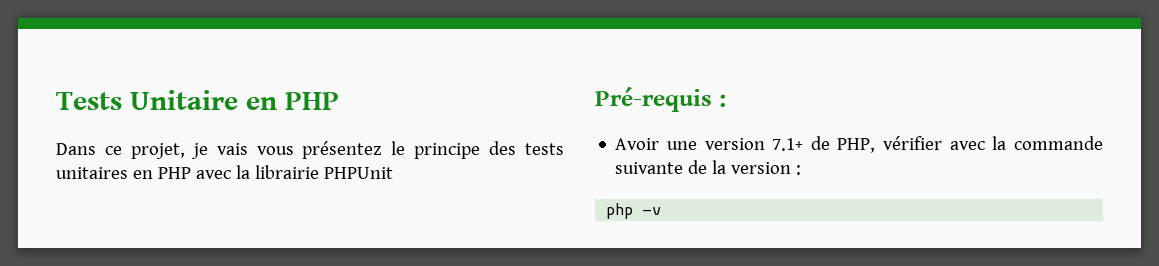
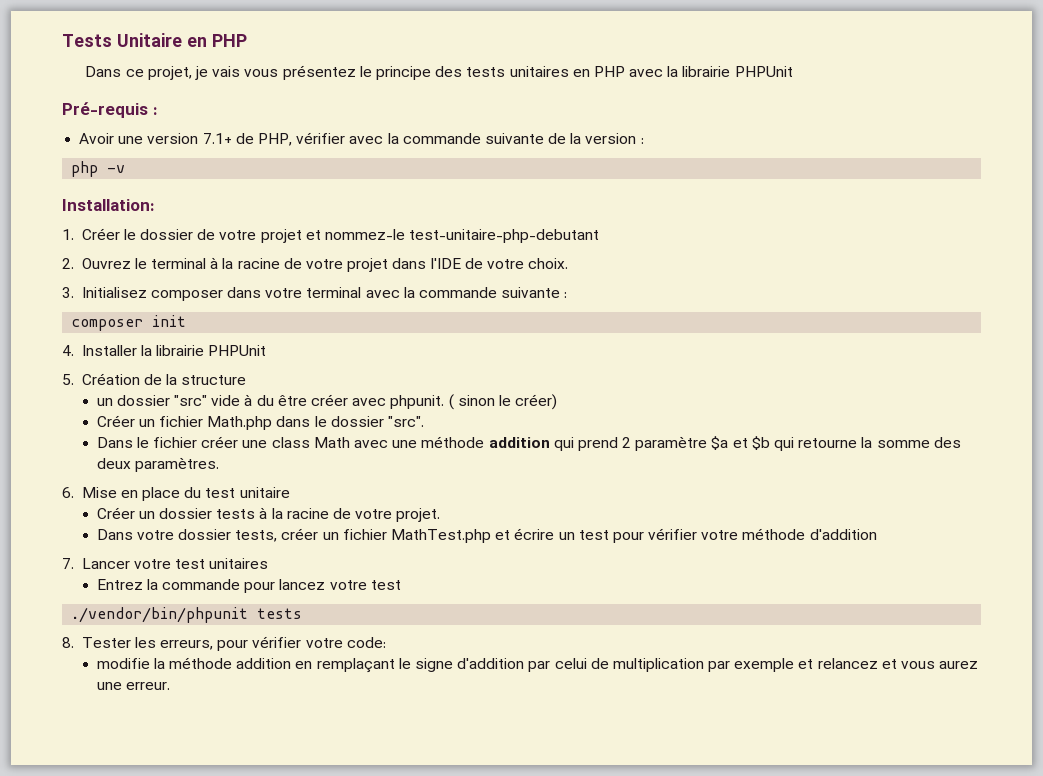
(662, 211) none -> [62,199,155,211] [62,228,600,243] [62,257,569,272] [62,287,568,301] [71,315,187,331] [62,345,267,356] [62,373,247,385] [96,394,558,410] [96,415,425,430] [96,436,961,451] [96,457,219,472] [62,487,290,501] [96,507,441,522] [96,528,877,543] [62,558,269,569] [96,579,401,593] [71,607,303,623] [62,636,386,651] [96,657,979,673] [96,682,170,690] // Installation: // 1. Créer le dossier de votre projet et nommez-le test-unitaire-php-debutant // 2. Ouvrez le terminal à la racine de votre projet dans l'IDE de votre choix. // 3. Initialisez composer dans votre terminal avec la commande suivante : // composer init // 4. Installer la librairie PHPUnit // 5. Création de la structure // un dossier "src" vide à du être créer avec phpunit. ( sinon le créer) // Créer un fichier Math.php dans le dossier "src". // Dans le fichier créer une class Math avec une méthode addition qui prend 2 paramètre $a et $b qui retourne la somme des deux paramètres. // 6. Mise en place du test unitaire // Créer un dossier tests à la racine de votre projet. // Dans votre dossier tests, créer un fichier MathTest.php et écrire un test pour vérifier votre méthode d'addition // 7. Lancer votre test unitaires // Entrez la commande pour lancez votre test // ./vendor/bin/phpunit tests // 8. Tester les erreurs, pour vérifier votre code: // modifie la méthode addition en remplaçant le signe d'addition par celui de multiplication par exemple et relancez et vous aurez une erreur.

